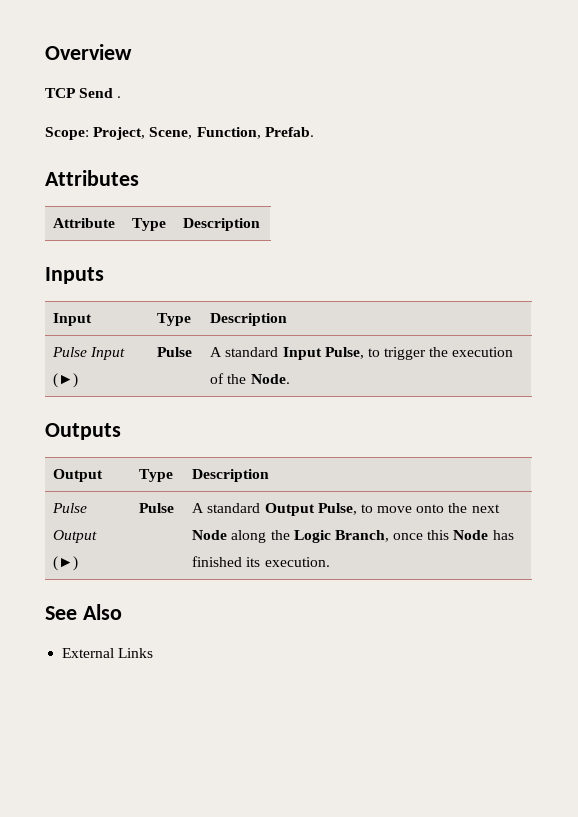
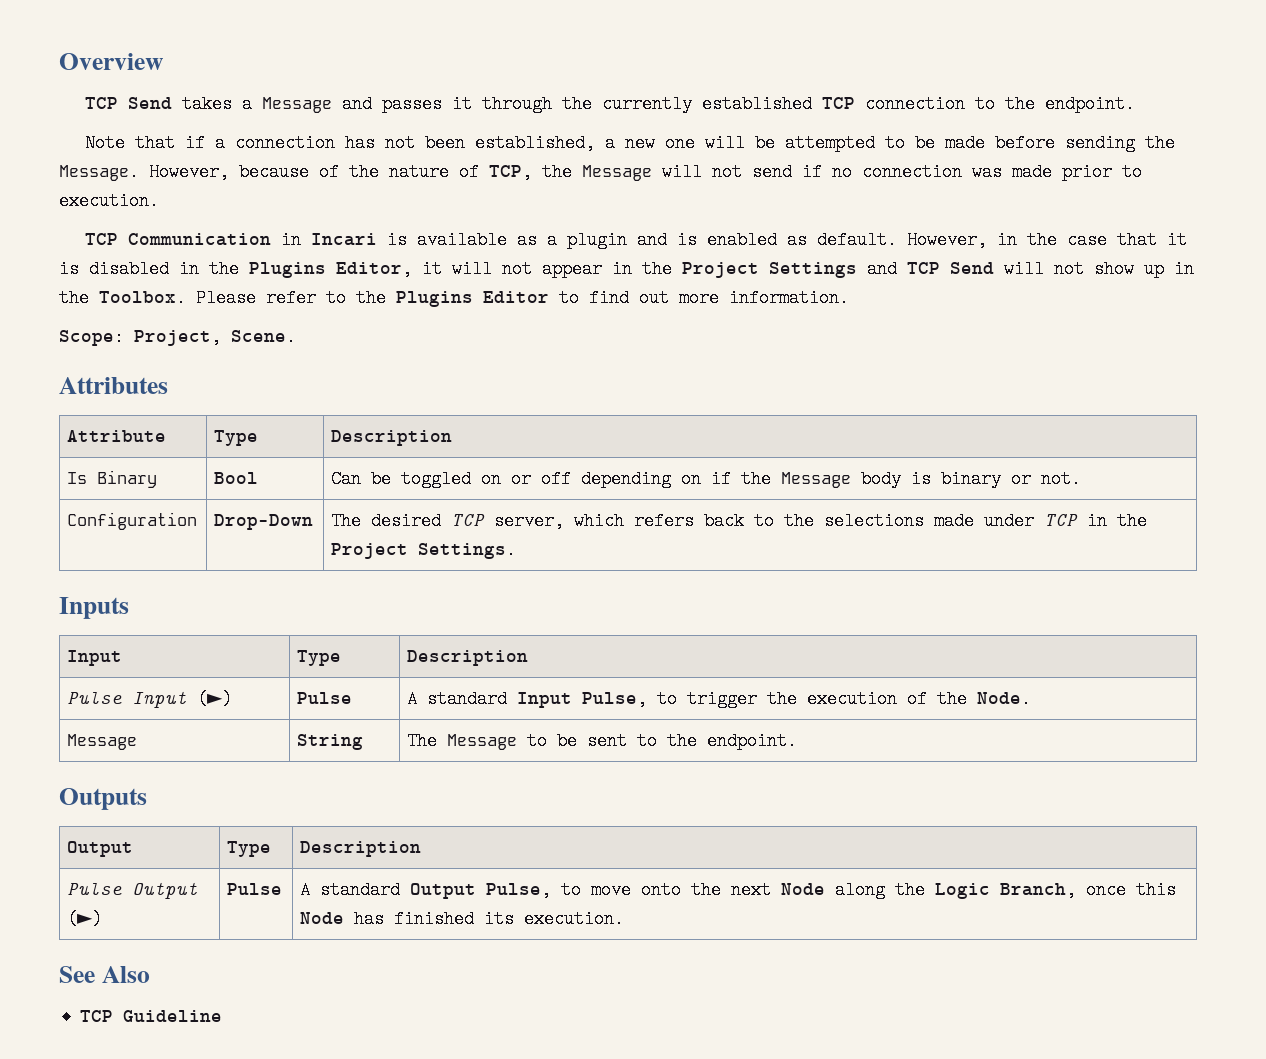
[117,96,122,98] . -> [182,95,1136,113] [85,134,1176,152] [59,163,1142,181] [59,192,159,210] [85,231,1188,249] [59,260,1194,278] [59,289,849,307] takes a Message and passes it through the currently established TCP connection to the endpoint. // Note that if a connection has not been established, a new one will be attempted to be made before sending the Message. However, because of the nature of TCP, the Message will not send if no connection was made prior to execution. // TCP Communication in Incari is available as a plugin and is enabled as default. However, in the case that it is disabled in the Plugins Editor, it will not appear in the Project Settings and TCP Send will not show up in the Toolbox. Please refer to the Plugins Editor to find out more information.
[149,127,314,139] Scene, Function, Prefab. -> [231,328,296,346] Scene.
(261, 224) none -> [67,470,158,488] [214,472,259,484] [331,470,1082,488] [67,512,198,530] [214,514,314,530] [331,512,1148,530] [331,541,517,559] // Is Binary | Bool | Can be toggled on or off depending on if the Message body is binary or not. // Configuration | Drop-Down | The desired TCP server, which refers back to the selections made under TCP in the Project Settings.
(290, 379) none -> [67,734,138,750] [297,734,364,750] [407,732,798,750] // Message | String | The Message to be sent to the endpoint.
[62,648,154,658] External Links -> [80,1010,223,1022] TCP Guideline

